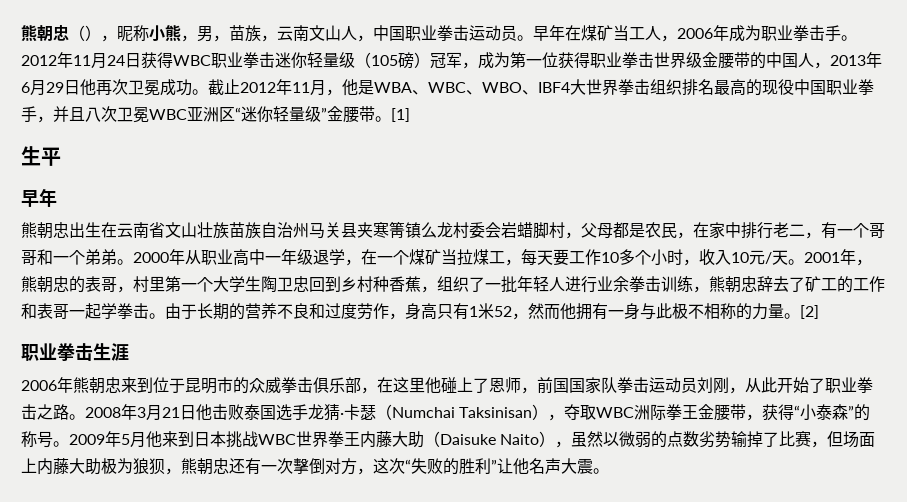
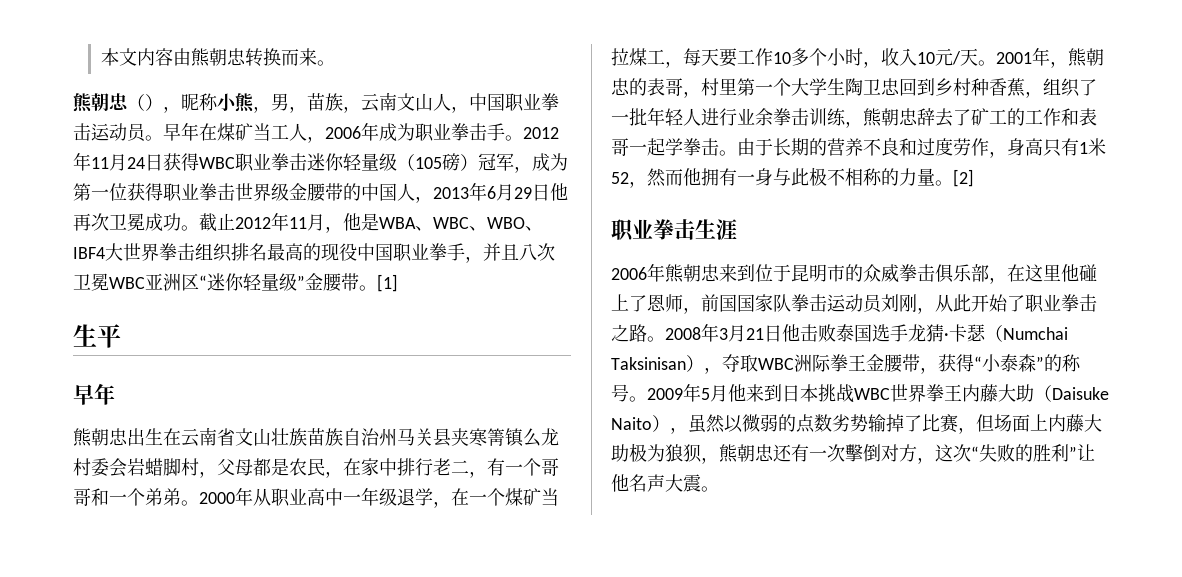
(21, 33) none -> [100,48,335,67] 本文内容由熊朝忠转换而来。 //

